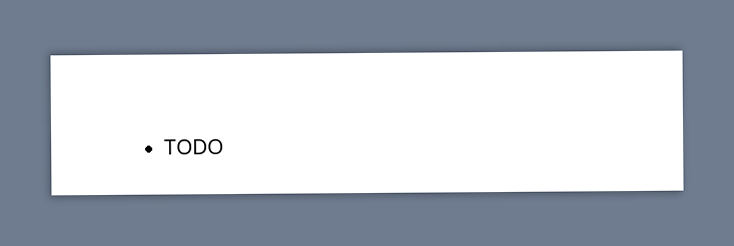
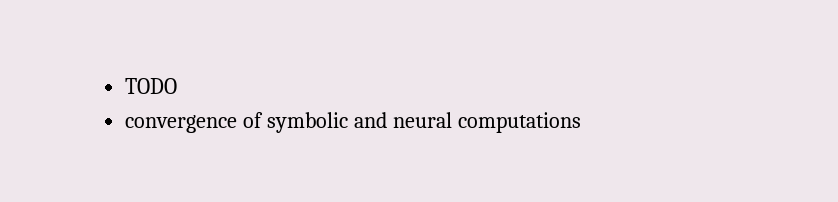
(225, 147) none -> [125,112,581,133] // convergence of symbolic and neural computations

